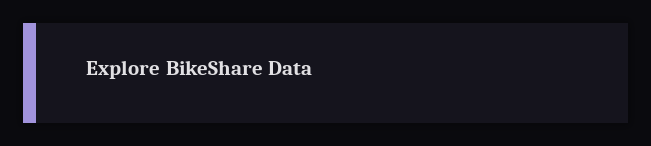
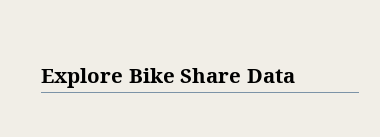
[165,60,263,75] BikeShare -> [128,68,242,83] Bike Share

